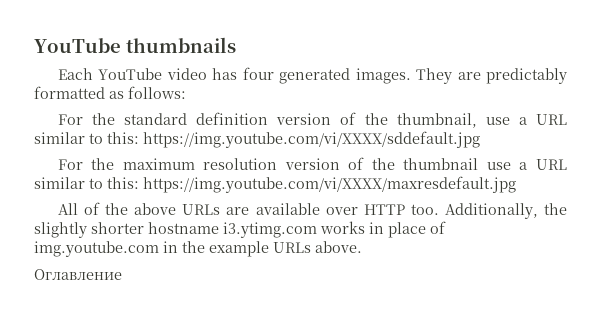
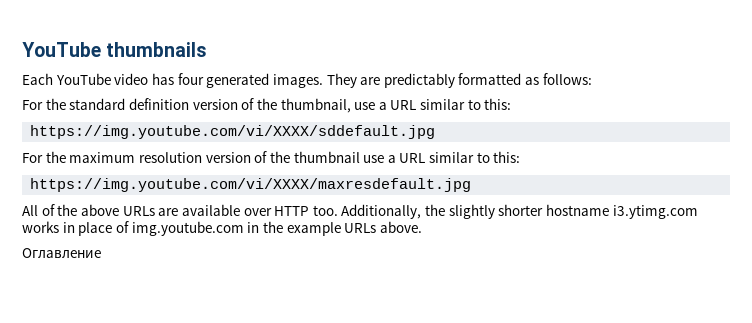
(139, 138) none -> (512, 104) //
(139, 183) none -> (521, 157) //

